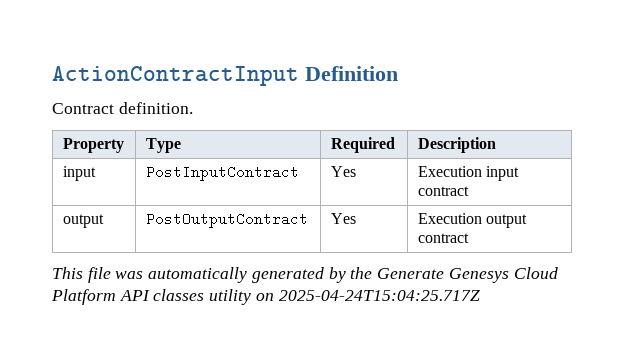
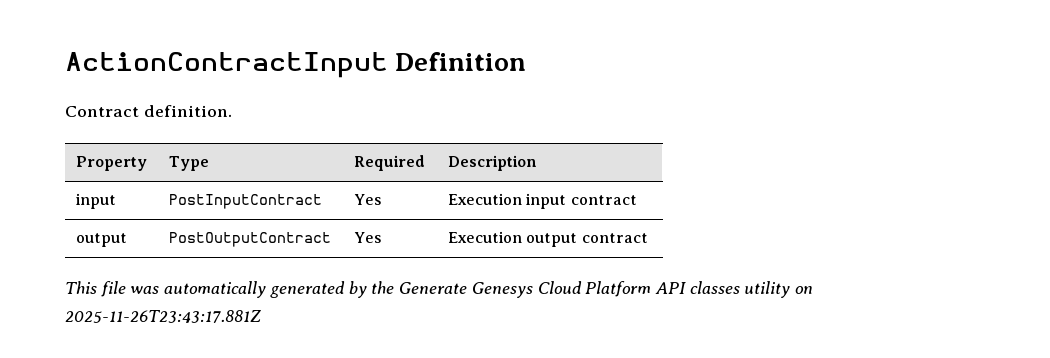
[278,290,480,301] 2025-04-24T15:04:25.717Z -> [65,310,262,323] 2025-11-26T23:43:17.881Z

